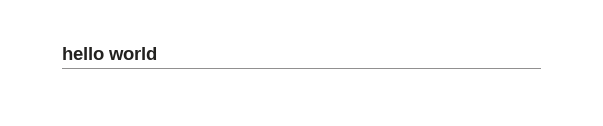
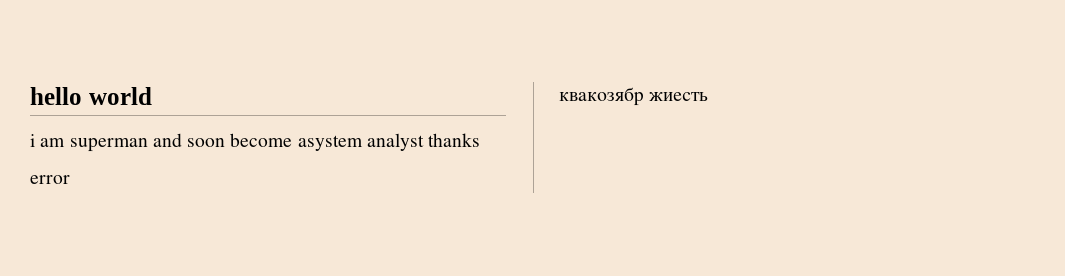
(157, 53) none -> [30,133,481,152] [30,175,70,184] [559,87,709,106] // i am superman and soon become asystem analyst thanks // error // квакозябр жиесть

